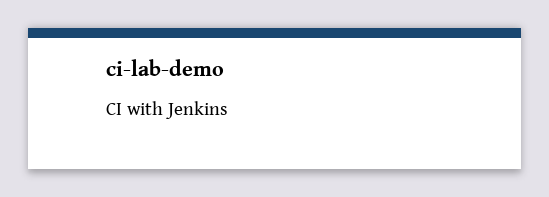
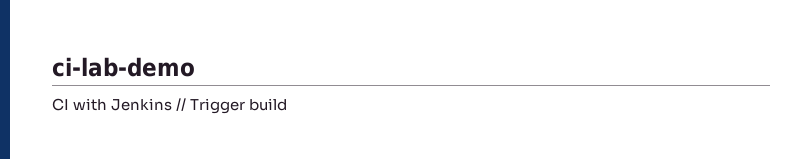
(228, 110) none -> [176,98,288,114] // Trigger build

